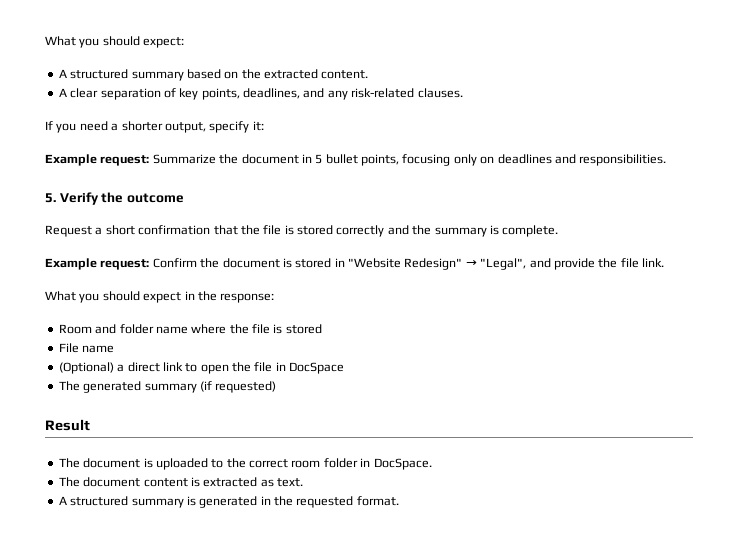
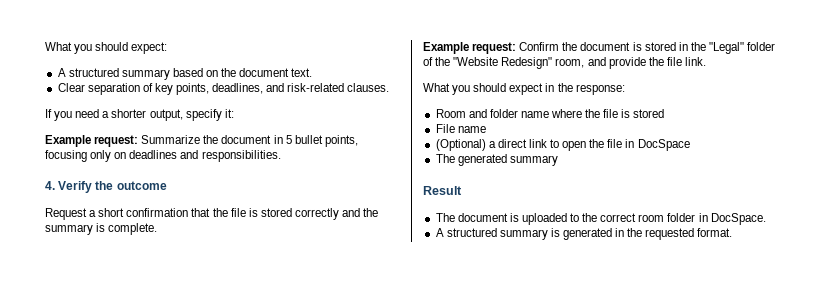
[264,69,369,79] [58,88,99,98] extracted content. // A clear -> [239,68,313,77] [57,83,85,92] document text. // Clear
[327,90,348,100] any -> (285, 87) none
[45,193,56,203] 5. -> [45,181,55,190] 4.
[348,258,527,270] "Website Redesign" → "Legal", -> [690,42,776,54] [423,57,585,69] the "Legal" folder of the "Website Redesign" room,
[199,381,277,393] (if requested) -> (558, 160) none
[58,477,303,487] // The document content is extracted as text. -> (766, 219) none

